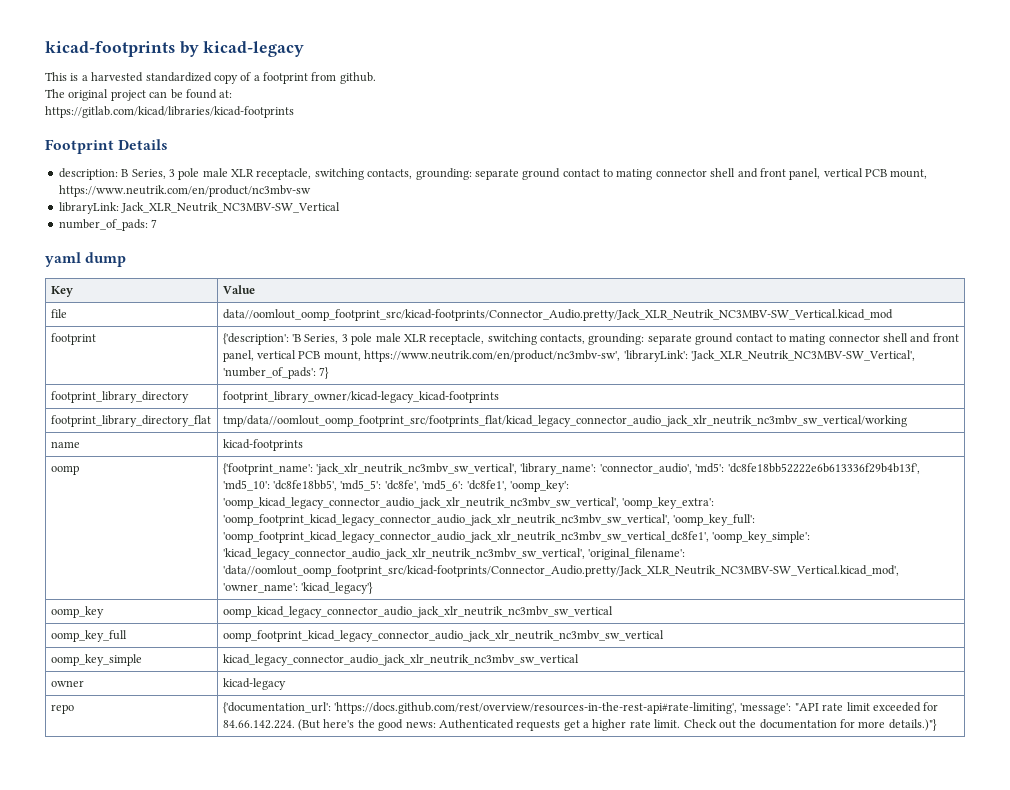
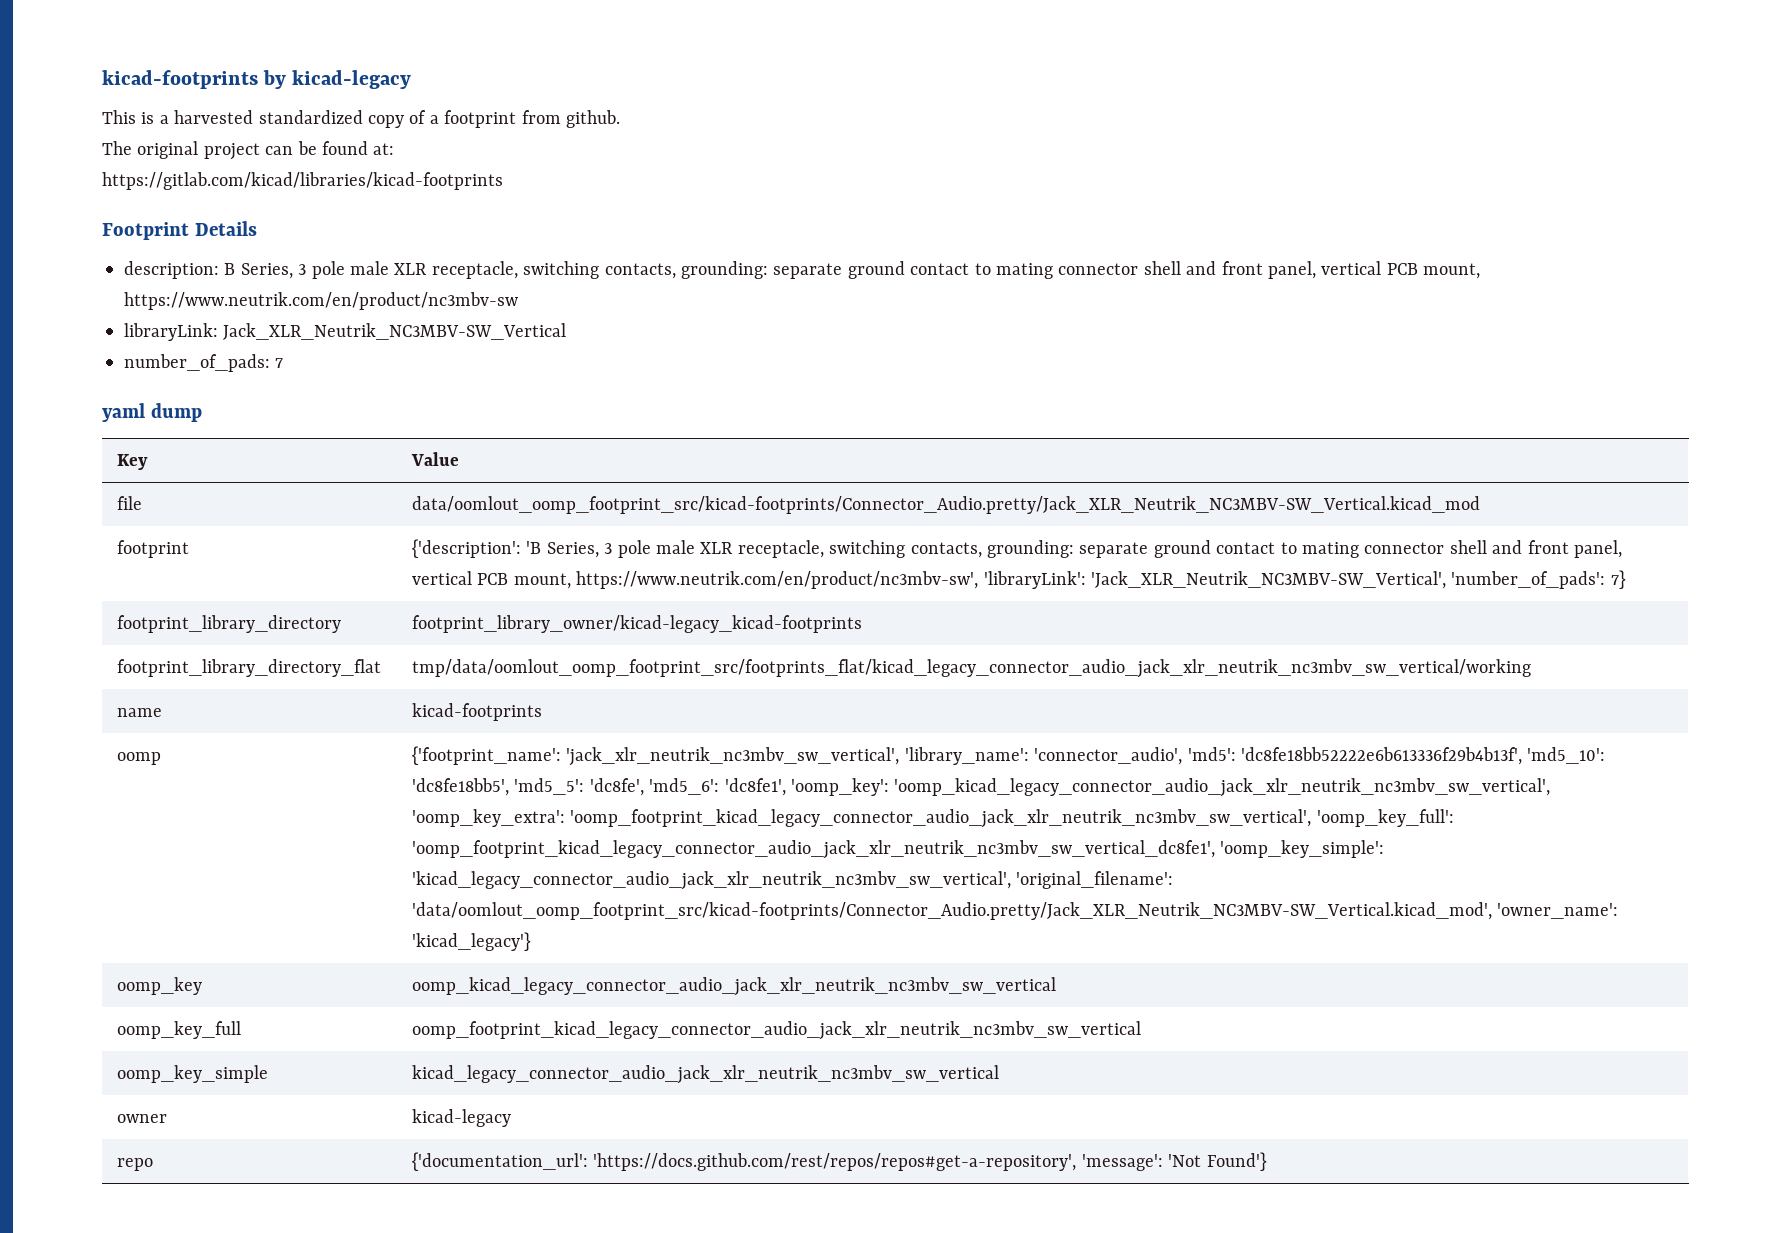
[222,309,893,321] data//oomlout_oomp_footprint_src/kicad-footprints/Connector_Audio.pretty/Jack_XLR_Neutrik_NC3MBV-SW_Vertical.kicad_mod -> [412,496,1481,514] data/oomlout_oomp_footprint_src/kicad-footprints/Connector_Audio.pretty/Jack_XLR_Neutrik_NC3MBV-SW_Vertical.kicad_mod
[222,415,907,427] tmp/data//oomlout_oomp_footprint_src/footprints_flat/kicad_legacy_connector_audio_jack_xlr_neutrik_nc3mbv_sw_vertical/working -> [412,659,1532,678] tmp/data/oomlout_oomp_footprint_src/footprints_flat/kicad_legacy_connector_audio_jack_xlr_neutrik_nc3mbv_sw_vertical/working
[222,565,899,577] 'data//oomlout_oomp_footprint_src/kicad-footprints/Connector_Audio.pretty/Jack_XLR_Neutrik_NC3MBV-SW_Vertical.kicad_mod', -> [412,902,1493,920] 'data/oomlout_oomp_footprint_src/kicad-footprints/Connector_Audio.pretty/Jack_XLR_Neutrik_NC3MBV-SW_Vertical.kicad_mod',
[334,702,939,714] [222,719,937,731] 'https://docs.github.com/rest/overview/resources-in-the-rest-api#rate-limiting', 'message': "API rate limit exceeded for 84.66.142.224. (But here's the good news: Authenticated requests get a higher rate limit. Check out the documentation for more details.)"} -> [593,1152,1267,1171] 'https://docs.github.com/rest/repos/repos#get-a-repository', 'message': 'Not Found'}

